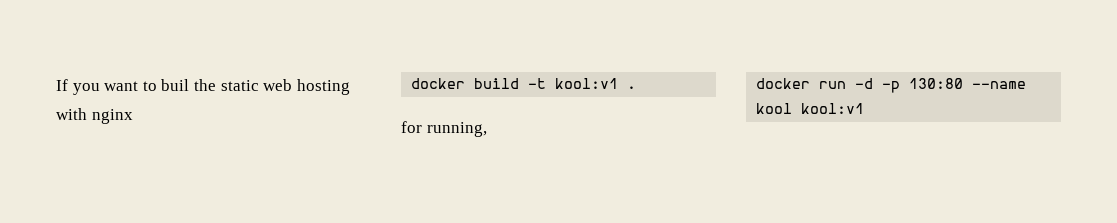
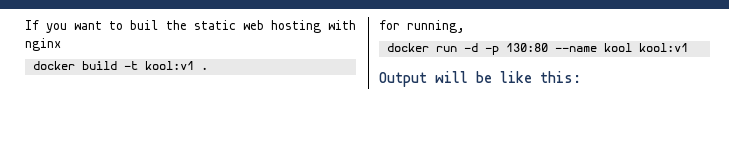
(865, 108) none -> [379,71,581,87] // Output will be like this:

